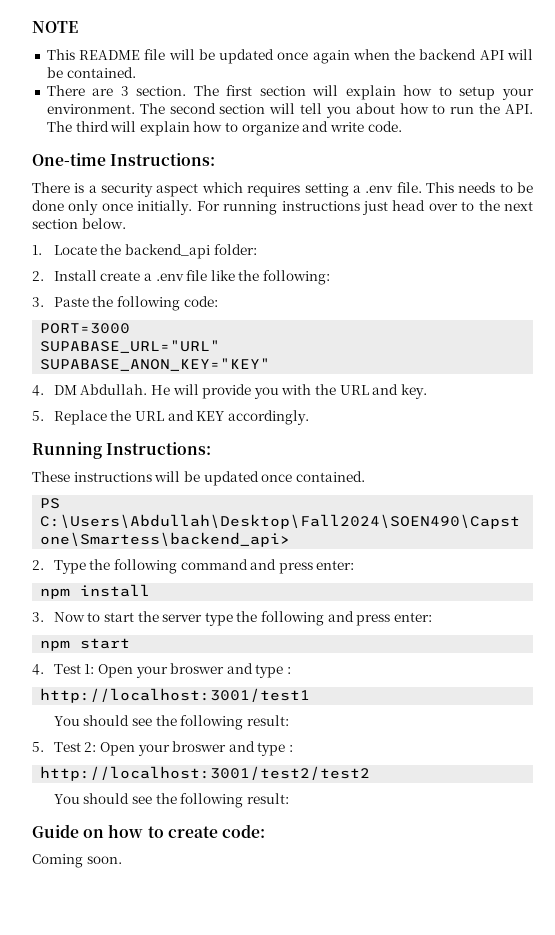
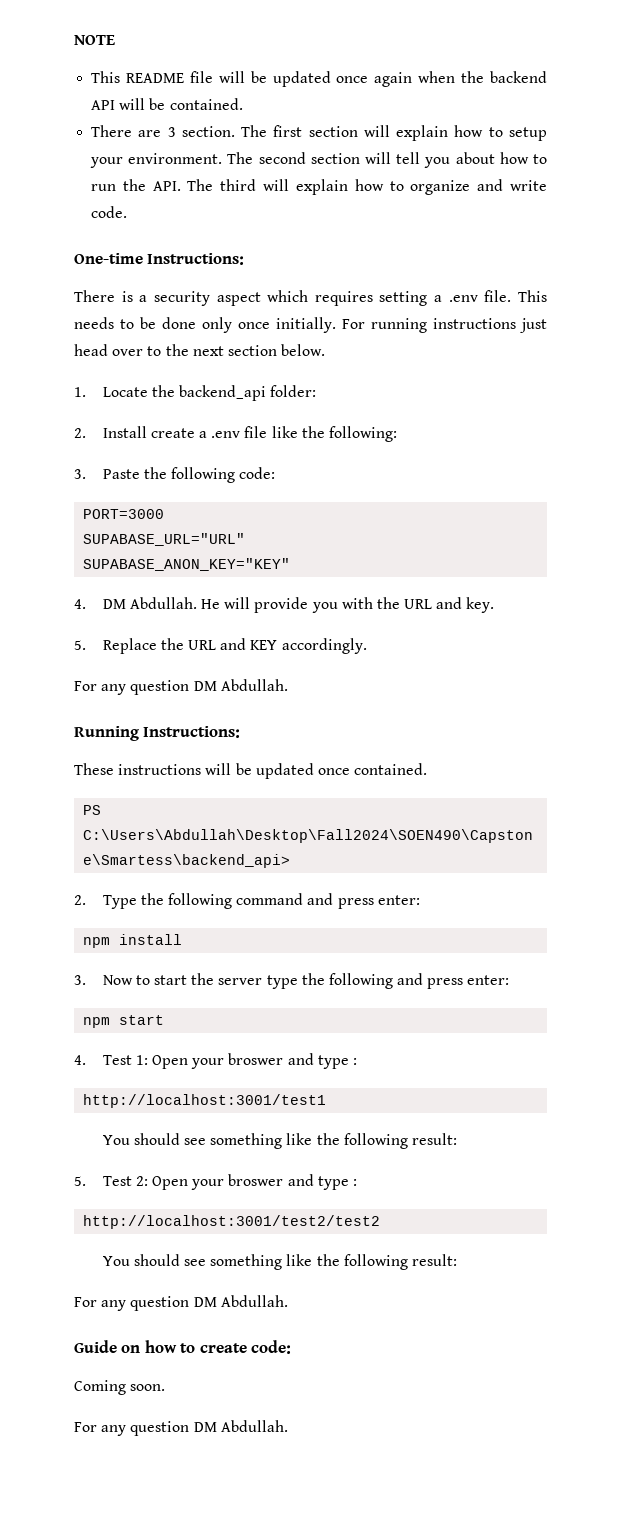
(309, 417) none -> [74,679,288,695] // For any question DM Abdullah.
(152, 722) none -> [210,1133,313,1149] something like
[155,793,289,808] the following result: -> [210,1254,457,1270] [74,1295,288,1311] something like the following result: // For any question DM Abdullah.
(122, 860) none -> [74,1420,288,1436] // For any question DM Abdullah.

